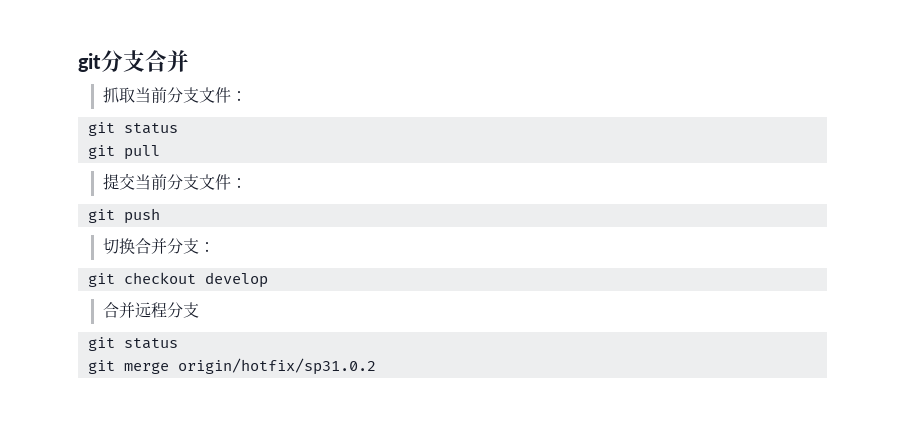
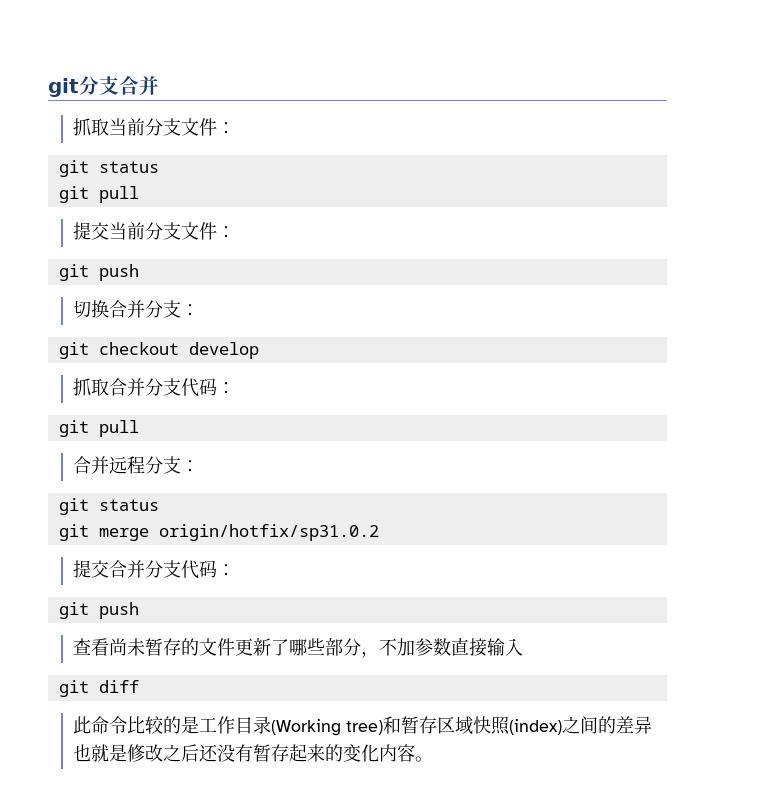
(268, 280) none -> [73,378,236,397] [58,420,139,437] // 抓取合并分支代码： // git pull
(199, 310) none -> [181,460,200,472] ：
(376, 366) none -> [73,560,236,579] [58,602,139,619] [73,638,524,658] [58,680,139,697] [73,716,653,736] [73,744,434,762] // 提交合并分支代码： // git push // 查看尚未暂存的文件更新了哪些部分，不加参数直接输入 // git diff // 此命令比较的是工作目录(Working tree)和暂存区域快照(index)之间的差异也就是修改之后还没有暂存起来的变化内容。

